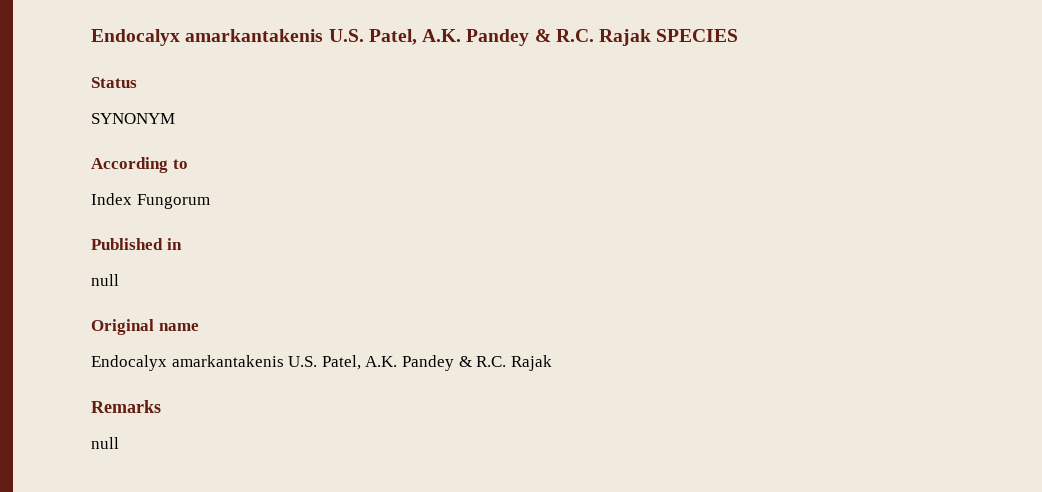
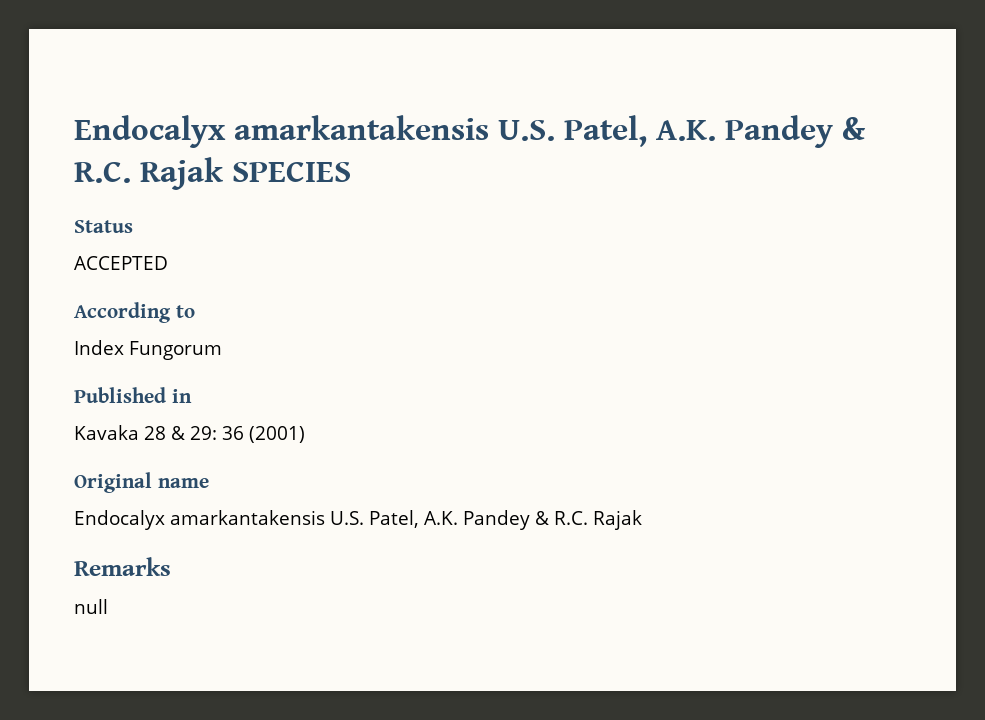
[91,29,324,46] Endocalyx amarkantakenis -> [74,115,489,148] Endocalyx amarkantakensis
[91,113,175,124] SYNONYM -> [74,256,168,270] ACCEPTED
[91,274,119,286] null -> [74,425,305,443] Kavaka 28 & 29: 36 (2001)
[171,355,284,367] amarkantakenis -> [170,510,325,525] amarkantakensis

